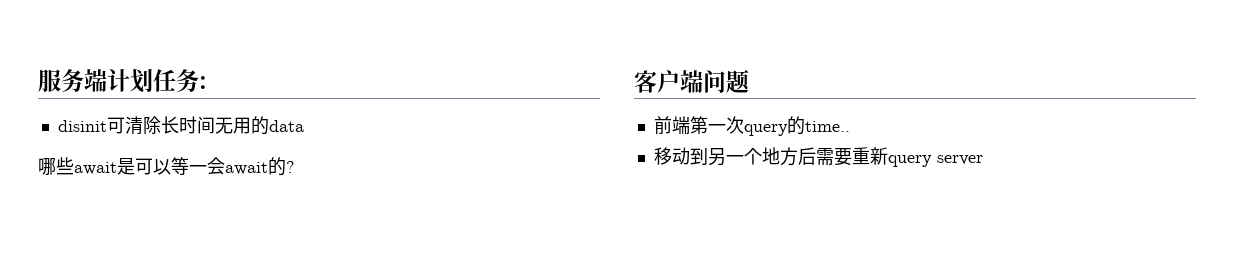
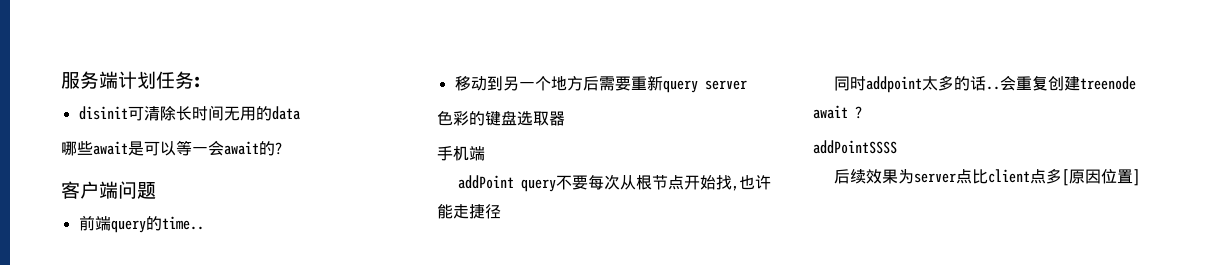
[689,116,744,134] 第一次 -> (111, 223) none
(983, 160) none -> [437,111,565,126] [437,146,485,161] [458,174,772,192] [437,204,501,219] [834,75,1137,93] [813,105,862,119] [813,140,897,154] [834,168,1141,186] // 色彩的键盘选取器 // 手机端 // addPoint query不要每次从根节点开始找,也许能走捷径 // 同时addpoint太多的话..会重复创建treenode await ? // addPointSSSS // 后续效果为server点比client点多[原因位置]

